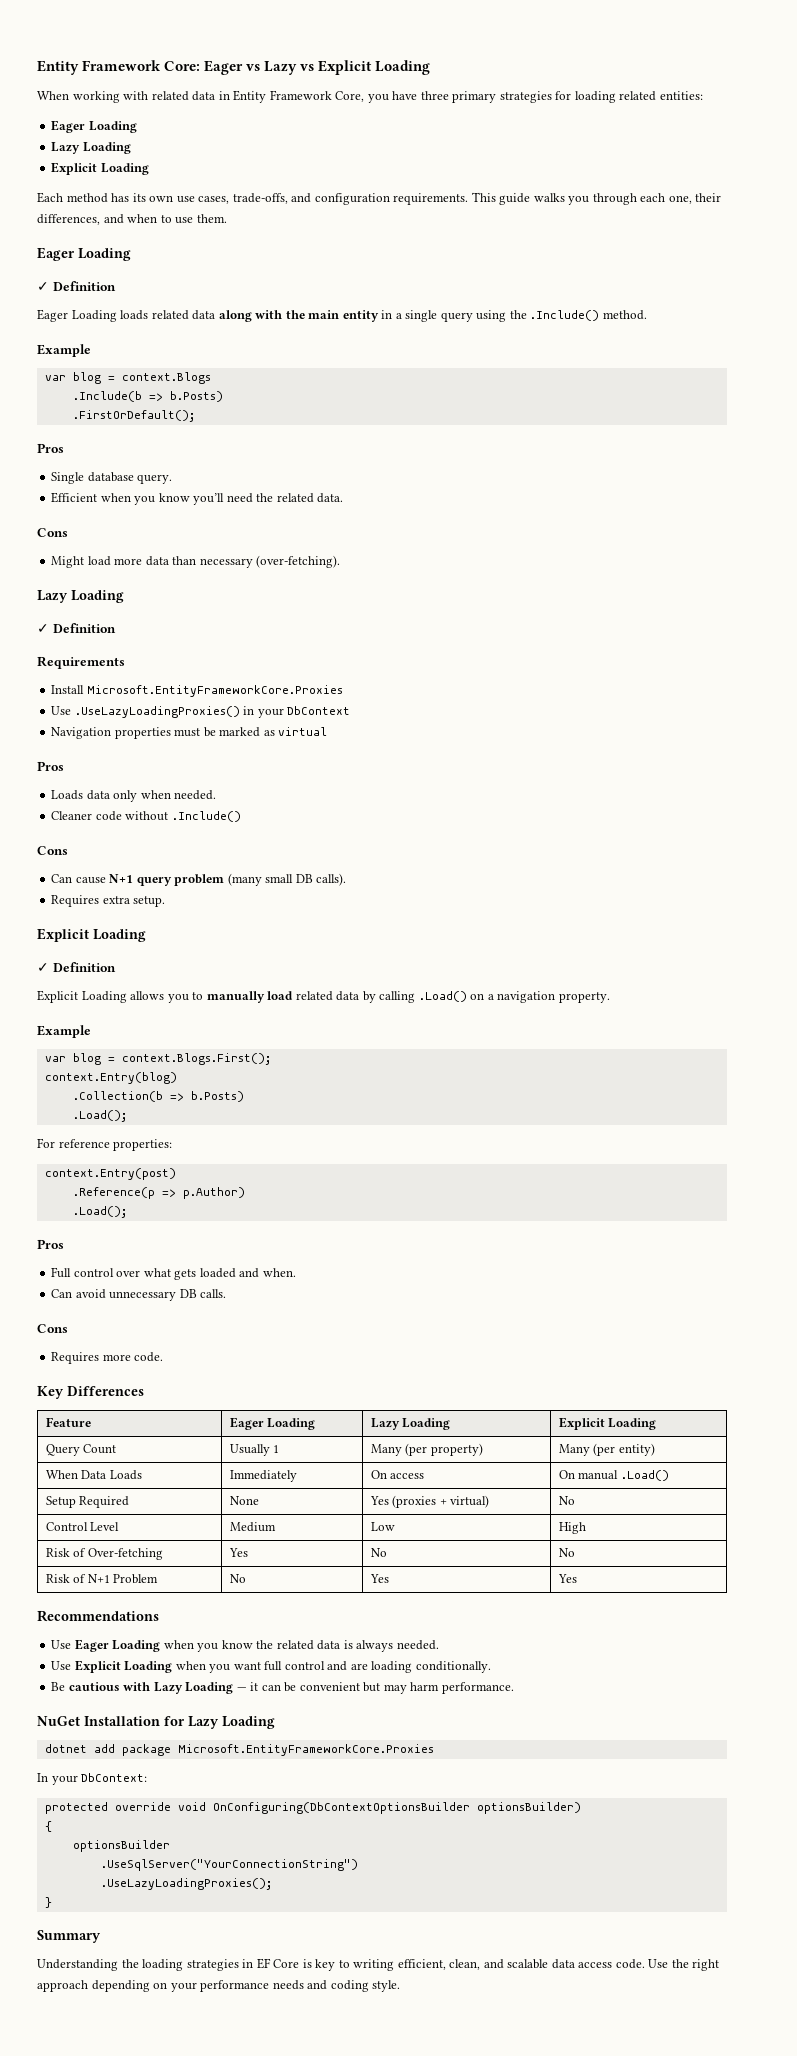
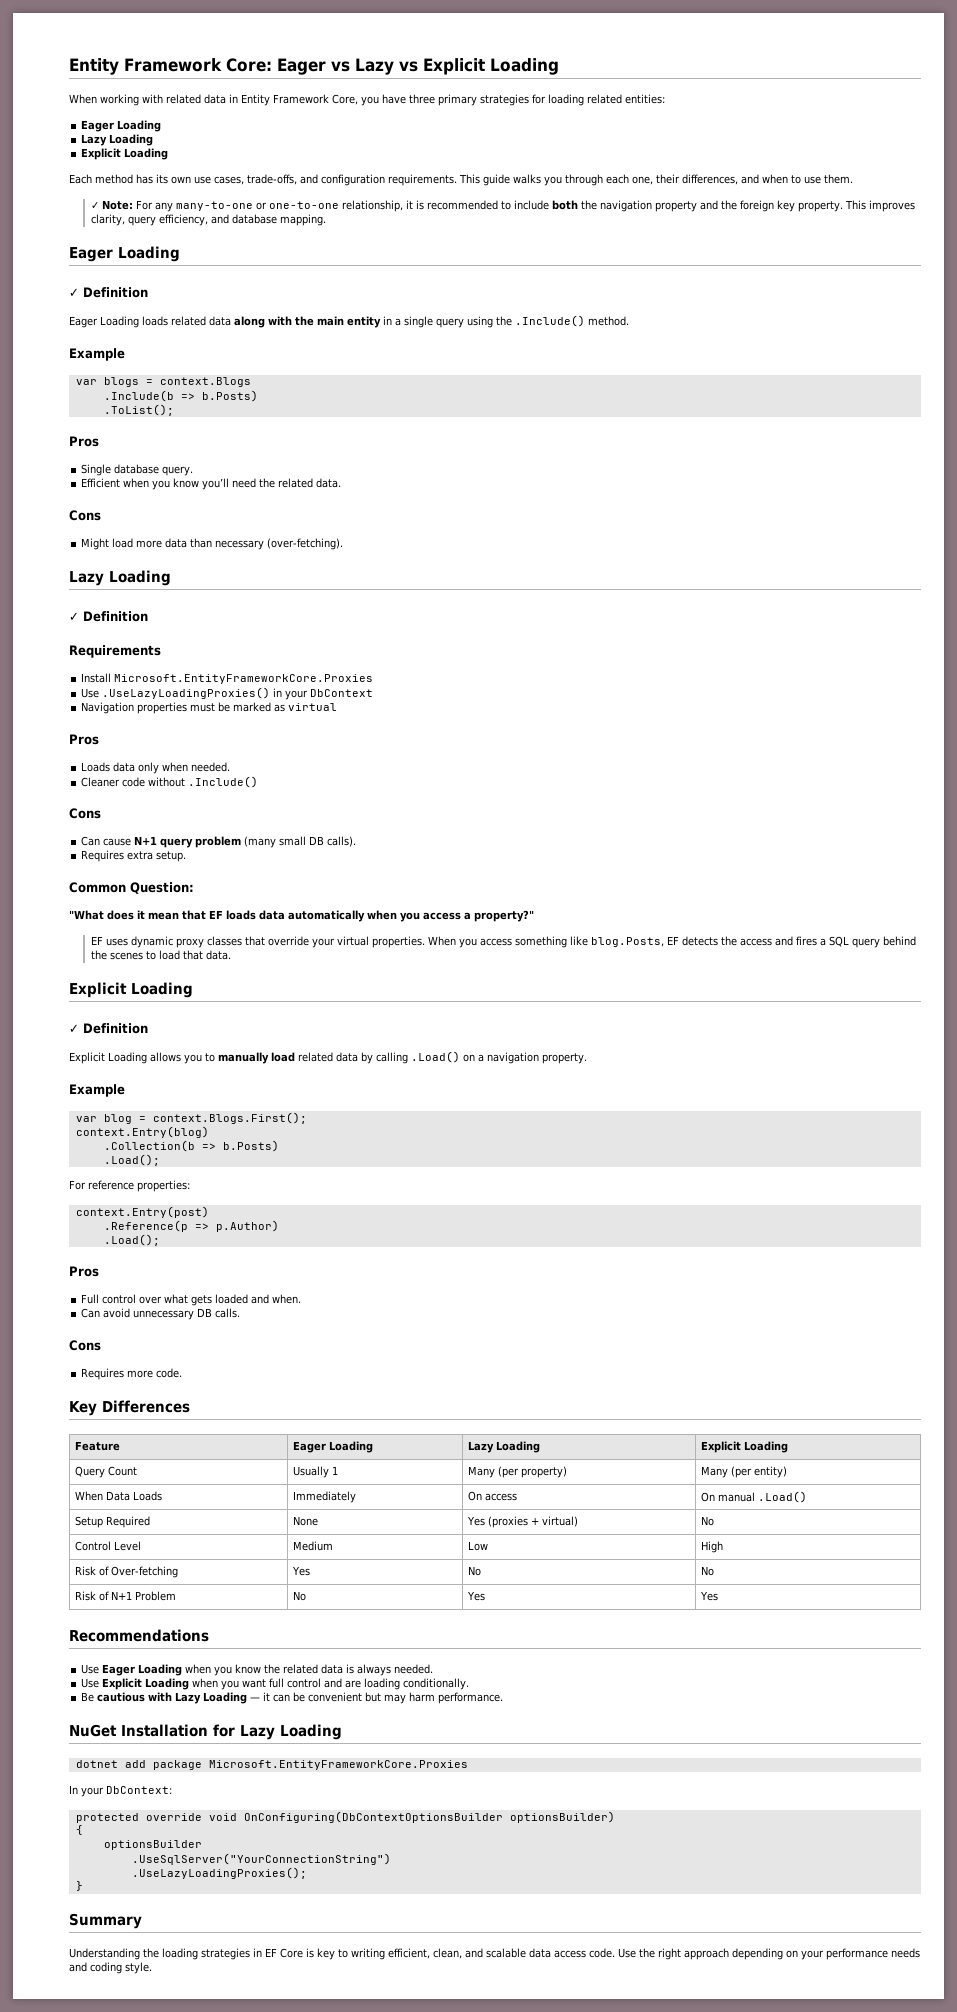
(227, 218) none -> [90,200,915,212] [90,214,326,226] // ✓ Note: For any many-to-one or one-to-one relationship, it is recommended to include both the navigation property and the foreign key property. This improves clarity, query efficiency, and database mapping.
[72,372,101,384] blog -> [103,377,139,387] blogs
[72,410,195,422] .FirstOrDefault(); -> [103,404,174,416] .ToList();
(166, 901) none -> [69,882,194,894] [69,910,534,922] [90,936,916,948] [90,950,231,960] // Common Question: // "What does it mean that EF loads data automatically when you access a property?" // EF uses dynamic proxy classes that override your virtual properties. When you access something like blog.Posts, EF detects the access and fires a SQL query behind the scenes to load that data.

